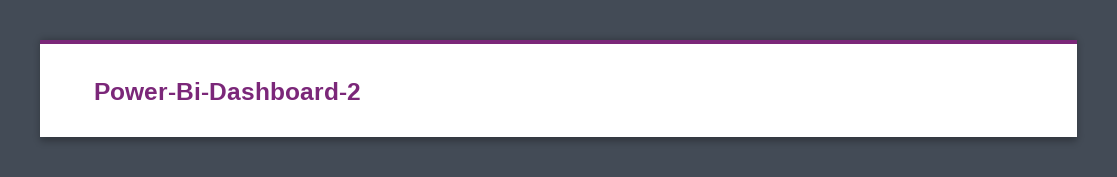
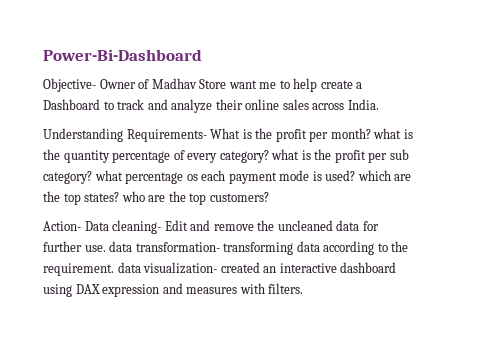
[94,82,361,100] Power-Bi-Dashboard-2 -> [43,49,202,61] [43,78,363,92] [43,99,379,113] [43,128,413,142] [43,149,409,163] [43,170,412,184] [43,191,269,205] [43,220,379,234] [43,241,409,255] [43,262,397,276] [43,283,304,297] Power-Bi-Dashboard // Objective- Owner of Madhav Store want me to help create a Dashboard to track and analyze their online sales across India. // Understanding Requirements- What is the profit per month? what is the quantity percentage of every category? what is the profit per sub category? what percentage os each payment mode is used? which are the top states? who are the top customers? // Action- Data cleaning- Edit and remove the uncleaned data for further use. data transformation- transforming data according to the requirement. data visualization- created an interactive dashboard using DAX expression and measures with filters.

